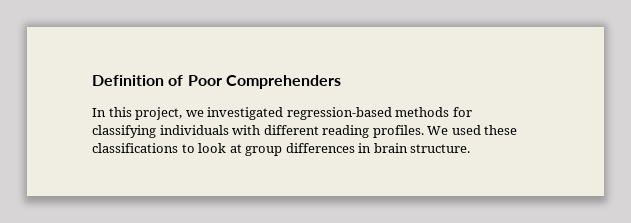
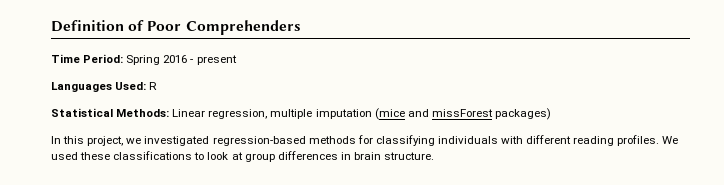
(341, 82) none -> [51,54,237,65] [51,82,158,92] [51,108,551,120] // Time Period: Spring 2016 - present // Languages Used: R // Statistical Methods: Linear regression, multiple imputation (mice and missForest packages)

